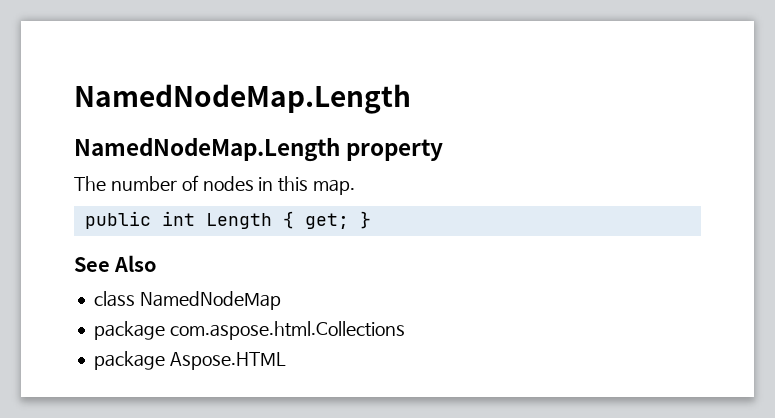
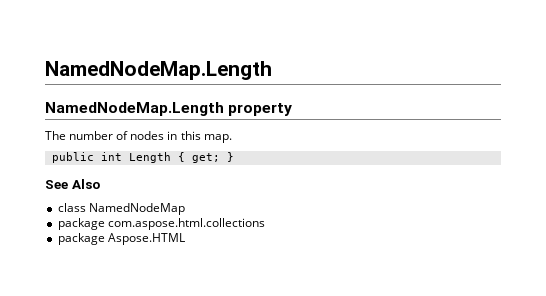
[169,321,405,340] com.aspose.html.Collections -> [107,218,265,230] com.aspose.html.collections

